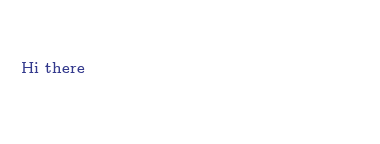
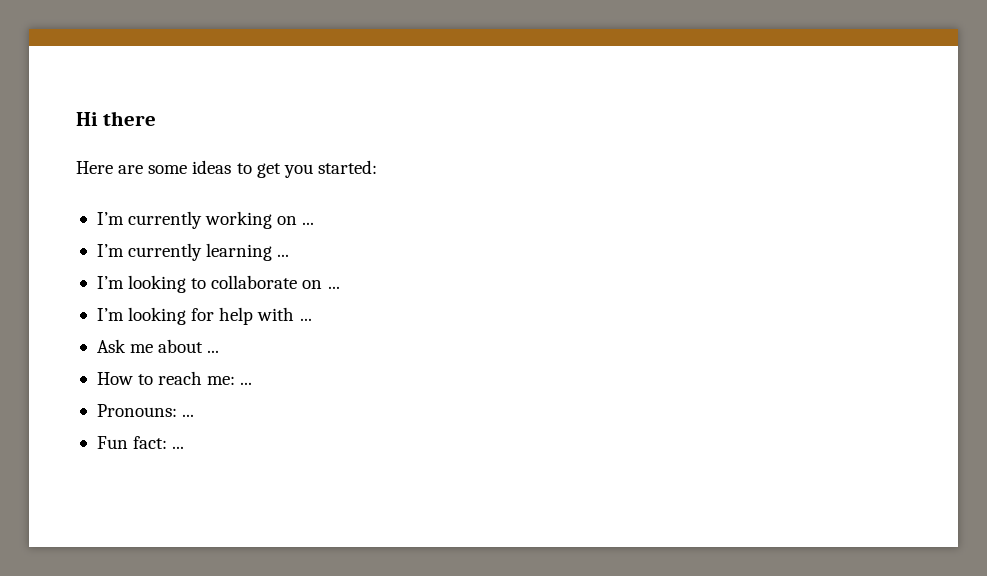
(85, 67) none -> [76,160,377,178] [96,211,315,229] [96,243,290,261] [96,275,340,293] [96,307,312,325] [96,339,220,353] [96,371,253,385] [96,404,195,417] [96,436,185,449] // Here are some ideas to get you started: // I’m currently working on ... // I’m currently learning ... // I’m looking to collaborate on ... // I’m looking for help with ... // Ask me about ... // How to reach me: ... // Pronouns: ... // Fun fact: ...

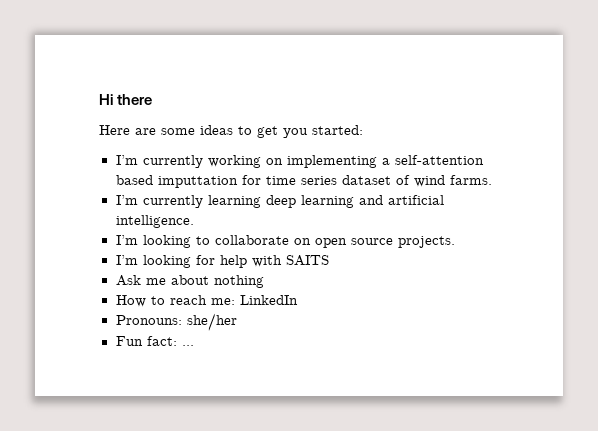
[302,222,315,225] [96,243,290,261] ... // I’m currently learning ... -> [286,155,484,168] [115,175,492,188] [115,195,444,208] [115,215,194,228] implementing a self-attention based imputtation for time series dataset of wind farms. // I’m currently learning deep learning and artificial intelligence.
[327,286,340,289] ... -> [314,236,455,248] open source projects.
[299,318,312,321] ... -> [285,255,329,266] SAITS
[207,350,220,353] ... -> [213,275,264,288] nothing
[240,382,253,385] ... -> [239,295,298,305] LinkedIn
[182,414,195,417] ... -> [186,313,237,331] she/her

